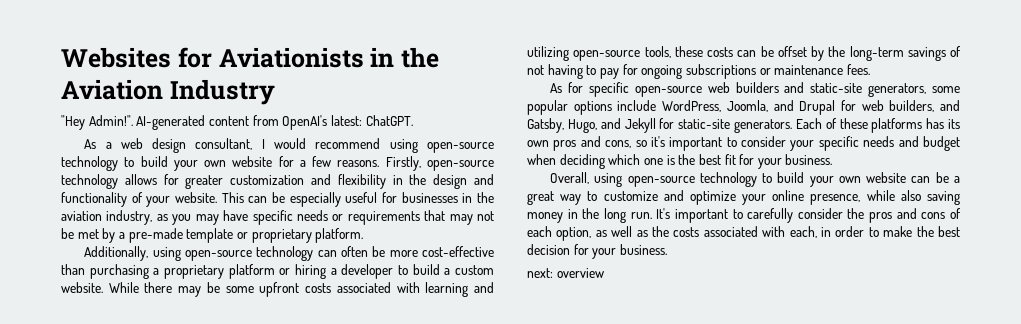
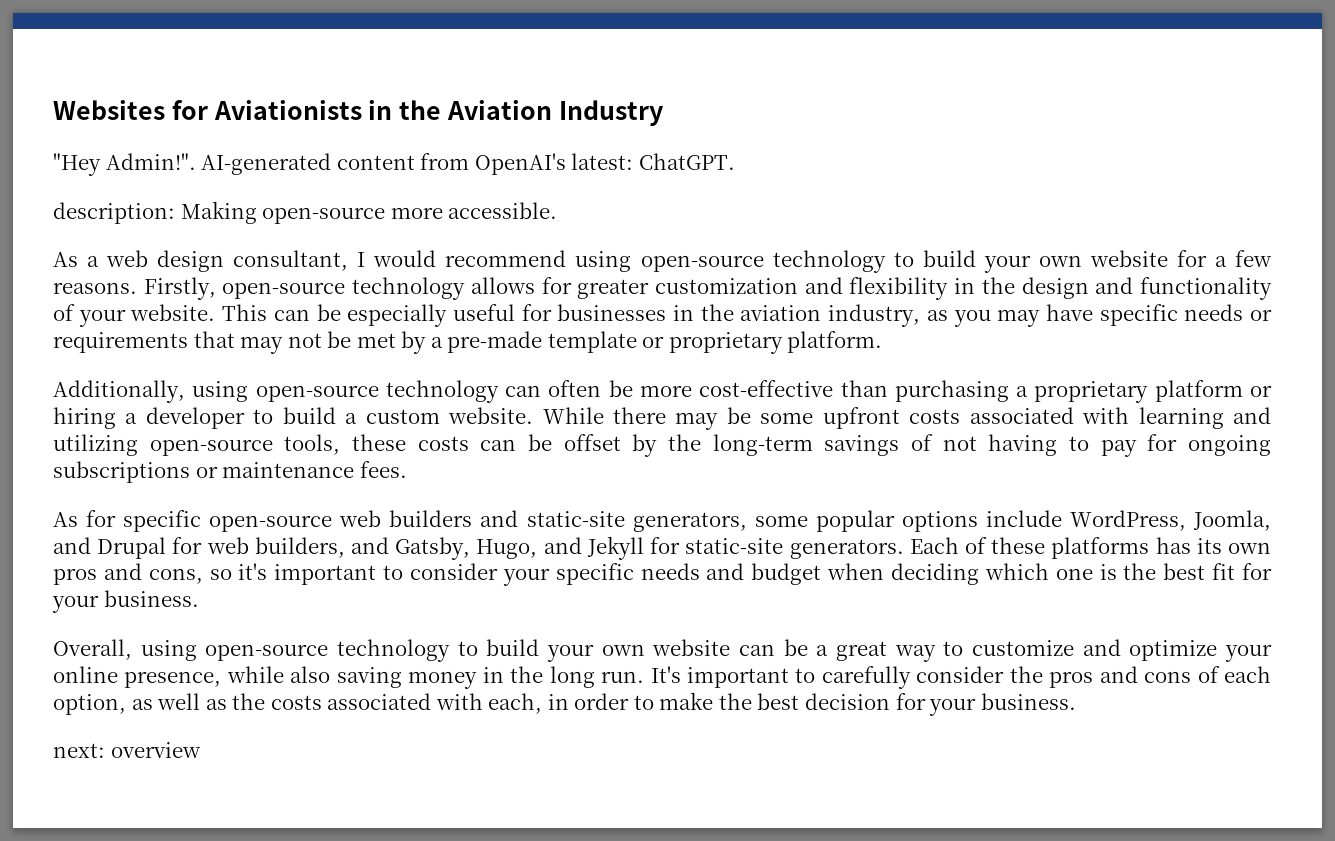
(413, 120) none -> [53,201,558,224] // description: Making open-source more accessible.

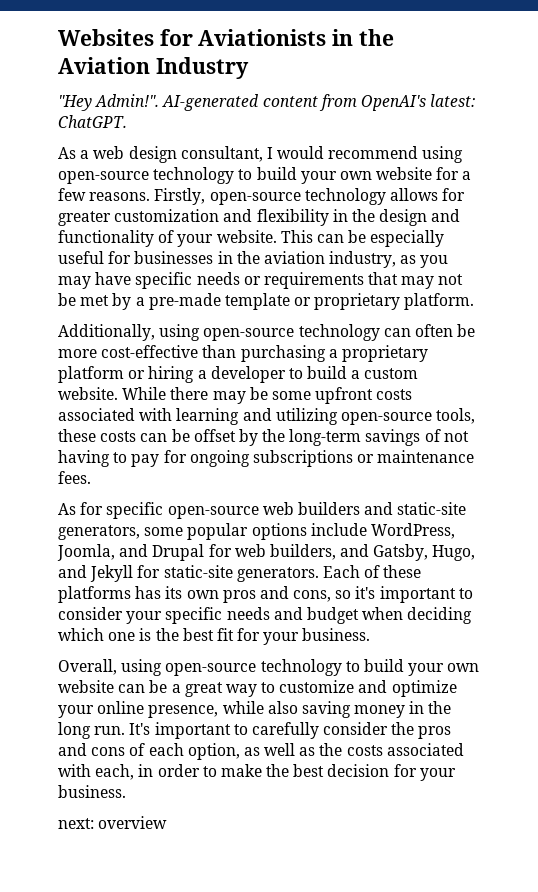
[53,201,558,224] // description: Making open-source more accessible. -> (127, 121) none

